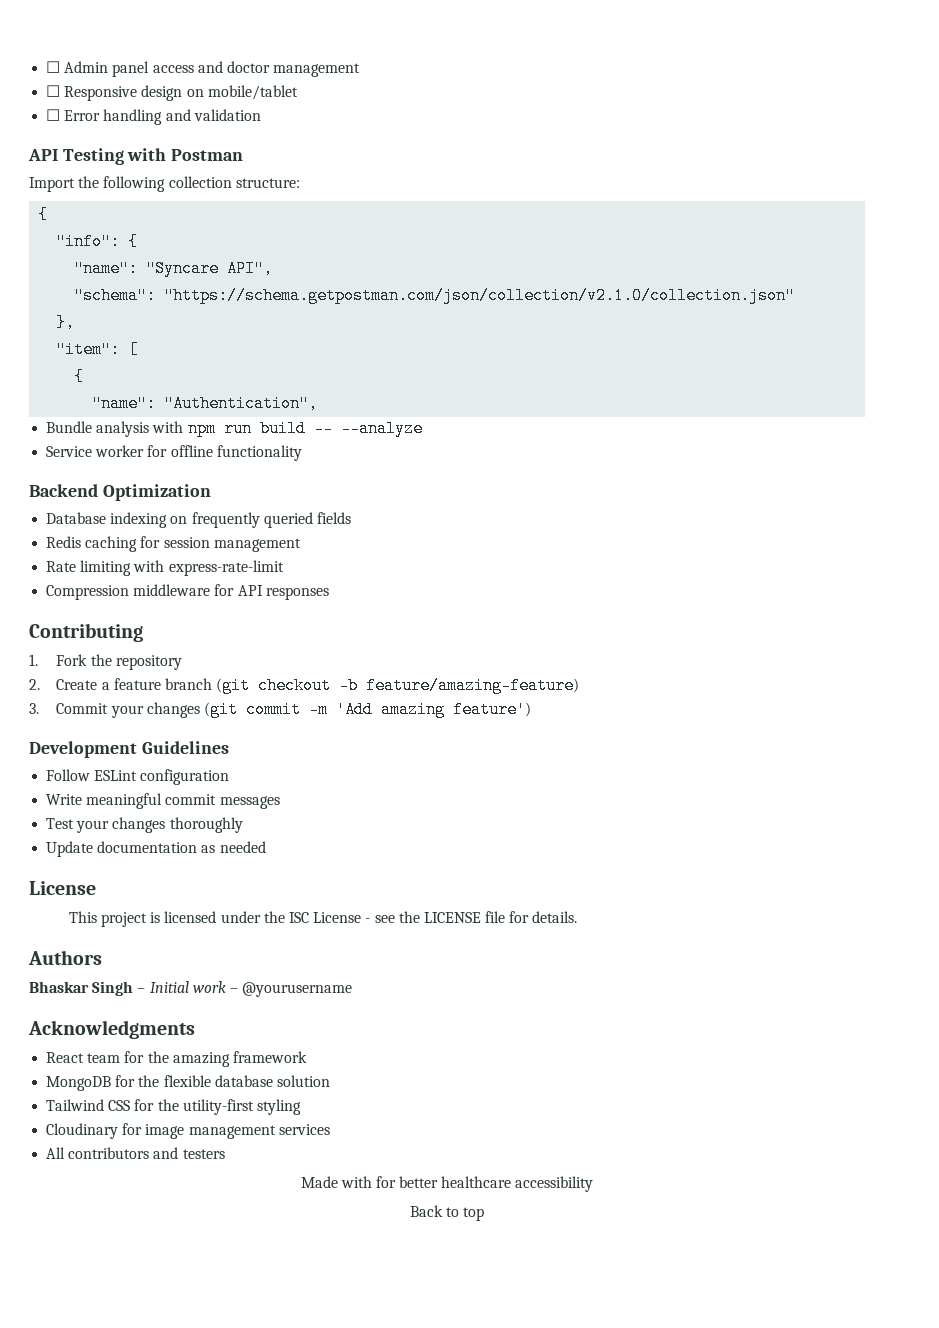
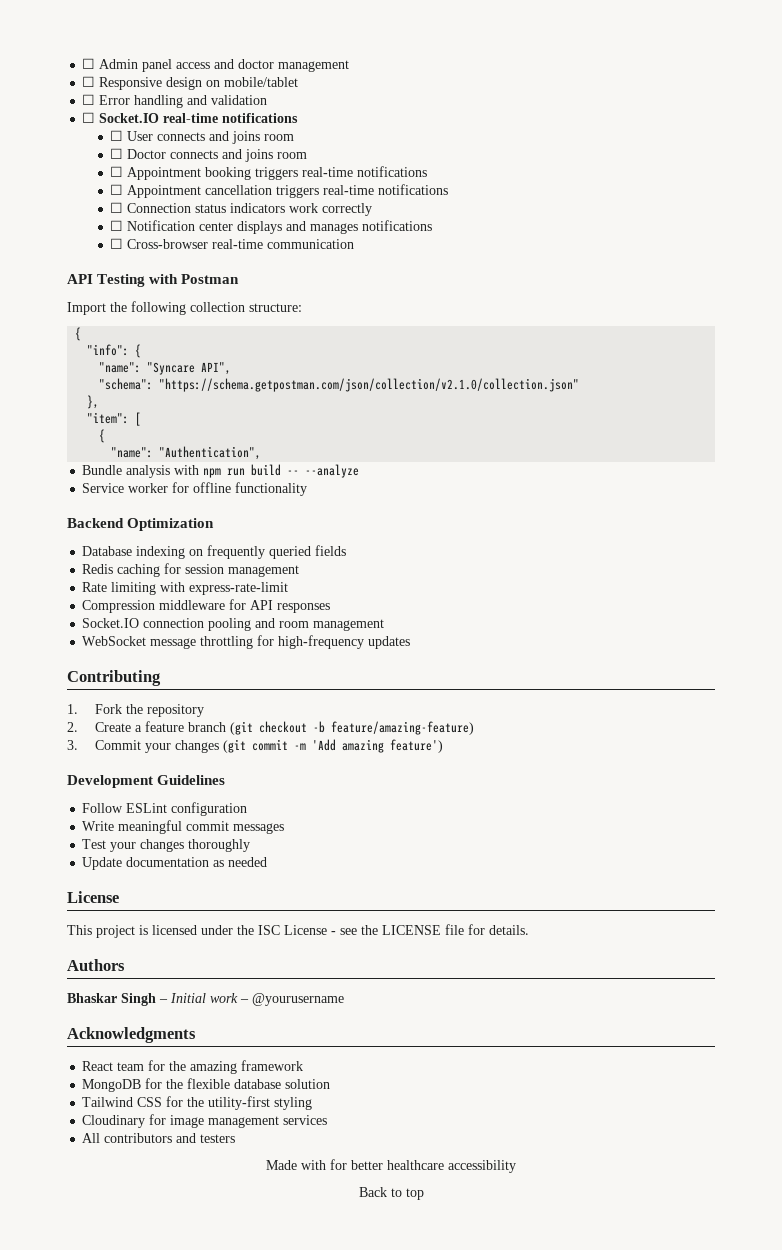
(261, 115) none -> [82,112,299,123] [110,130,295,144] [110,148,308,162] [110,166,428,180] [110,184,449,198] [110,202,373,216] [110,220,433,234] [110,238,355,249] // ☐ Socket.IO real-time notifications // ☐ User connects and joins room // ☐ Doctor connects and joins room // ☐ Appointment booking triggers real-time notifications // ☐ Appointment cancellation triggers real-time notifications // ☐ Connection status indicators work correctly // ☐ Notification center displays and manages notifications // ☐ Cross-browser real-time communication
(329, 593) none -> [82,618,385,631] [82,635,411,649] // Socket.IO connection pooling and room management // WebSocket message throttling for high-frequency updates

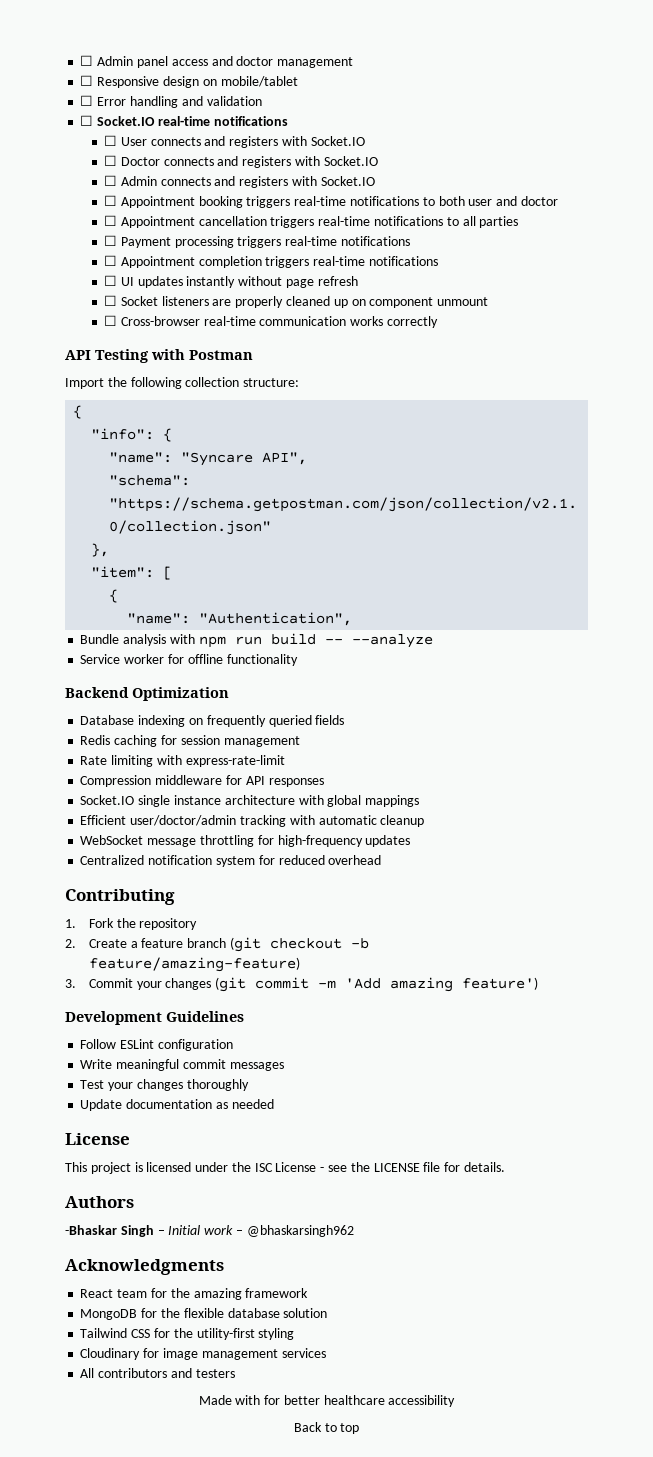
[232,131,295,144] joins room -> [229,136,365,148] registers with Socket.IO
[245,149,308,162] joins room -> [242,156,378,168] [104,175,375,188] registers with Socket.IO // ☐ Admin connects and registers with Socket.IO
(428, 171) none -> [422,196,558,206] to both user and doctor
[110,202,373,216] [110,220,433,234] // ☐ Connection status indicators work correctly // ☐ Notification center displays and manages notifications -> [446,216,519,228] [104,235,411,248] [104,255,439,268] [104,275,358,288] [104,295,489,308] to all parties // ☐ Payment processing triggers real-time notifications // ☐ Appointment completion triggers real-time notifications // ☐ UI updates instantly without page refresh // ☐ Socket listeners are properly cleaned up on component unmount
(355, 244) none -> [350,316,439,328] works correctly
[143,618,385,631] connection pooling and room management -> [138,795,420,807] [80,815,425,827] single instance architecture with global mappings // Efficient user/doctor/admin tracking with automatic cleanup
(411, 642) none -> [80,855,382,867] // Centralized notification system for reduced overhead
[67,993,117,1003] Bhaskar -> [65,1225,117,1235] -Bhaskar
[252,993,344,1006] @yourusername -> [246,1225,354,1237] @bhaskarsingh962

